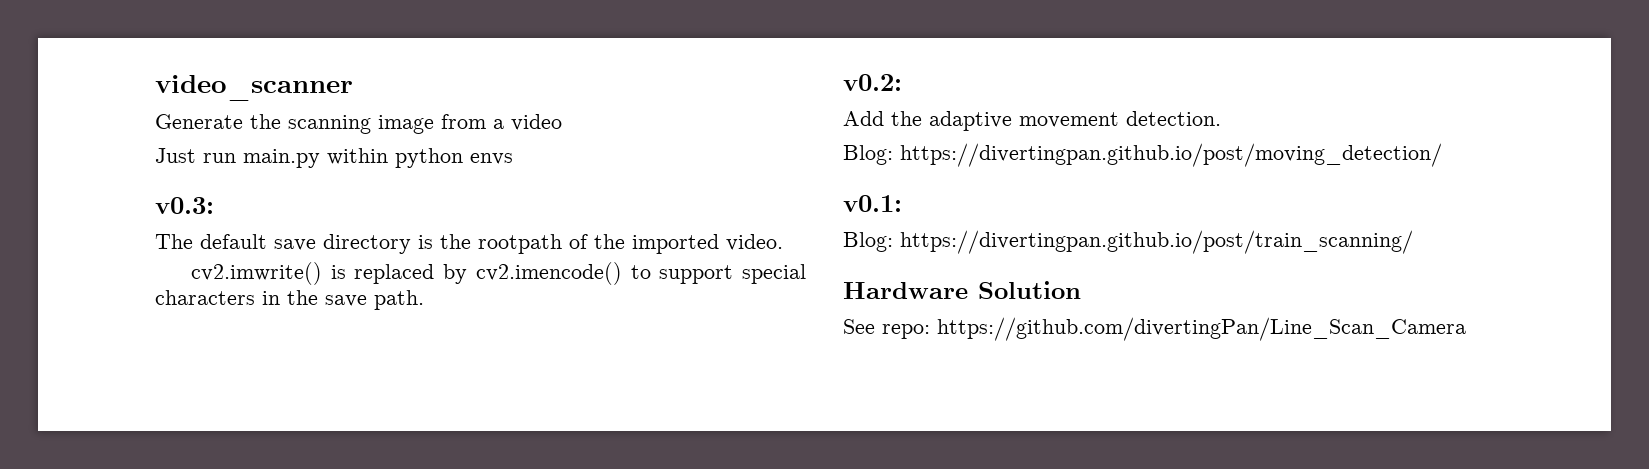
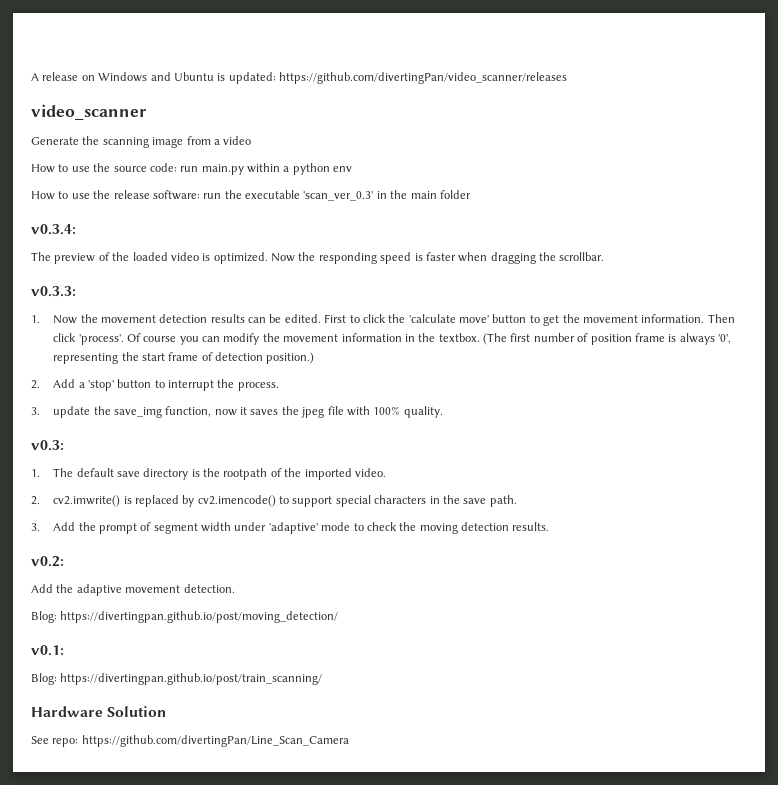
(155, 88) none -> [31,72,567,84] A release on Windows and Ubuntu is updated: https://github.com/divertingPan/video_scanner/releases //
[155,148,513,168] Just run main.py within python envs -> [31,163,353,175] [31,190,471,201] [31,224,76,235] [31,252,605,264] [31,286,76,297] [31,314,735,326] [53,333,731,345] [53,352,315,364] [31,379,279,391] [31,406,443,418] How to use the source code: run main.py within a python env // How to use the release software: run the executable 'scan_ver_0.3' in the main folder // v0.3.4: // The preview of the loaded video is optimized. Now the responding speed is faster when dragging the scrollbar. // v0.3.3: // 1. Now the movement detection results can be edited. First to click the 'calculate move' button to get the movement information. Then click 'process'. Of course you can modify the movement information in the textbox. (The first number of position frame is always '0', representing the start frame of detection position.) // 2. Add a 'stop' button to interrupt the process. // 3. update the save_img function, now it saves the jpeg file with 100% quality.
(214, 205) none -> [31,469,40,477] 1.
(783, 242) none -> [31,496,40,505] 2.
(424, 300) none -> [31,522,550,534] // 3. Add the prompt of segment width under 'adaptive' mode to check the moving detection results.

